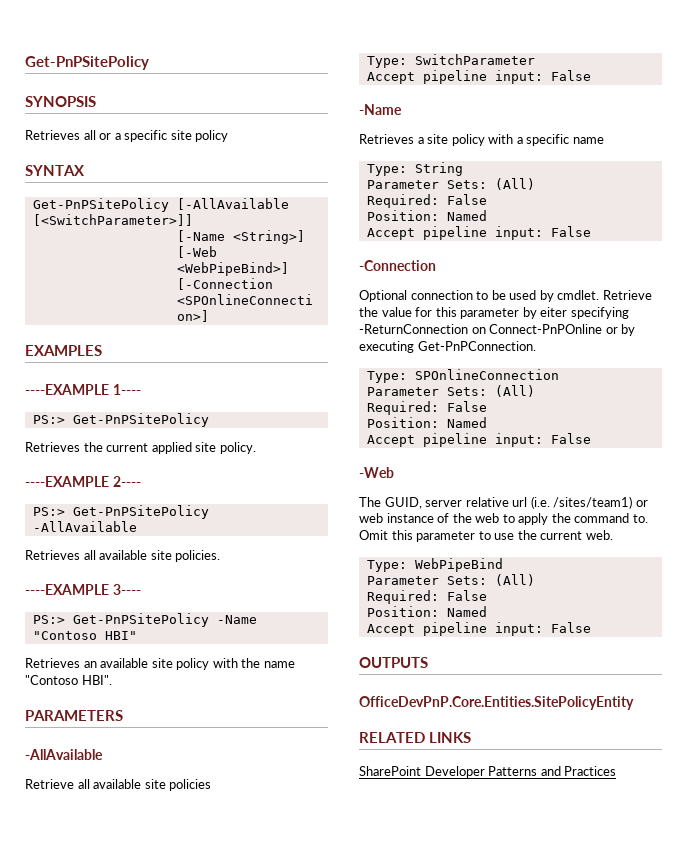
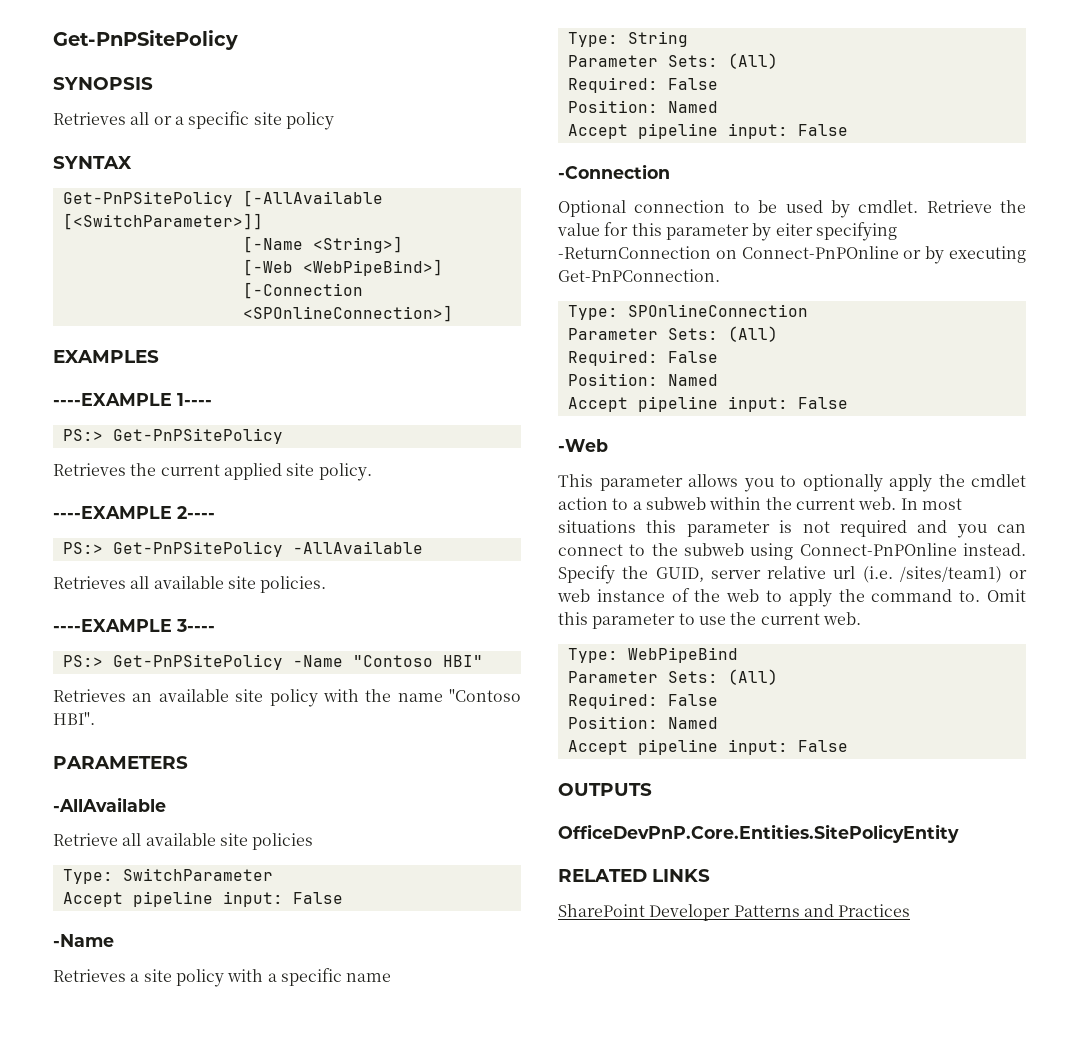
[359,497,381,507] The -> [558,474,1026,492] [558,497,962,510] [558,520,1026,538] [558,543,1026,560] [558,565,649,584] This parameter allows you to optionally apply the cmdlet action to a subweb within the current web. In most situations this parameter is not required and you can connect to the subweb using Connect-PnPOnline instead. Specify the

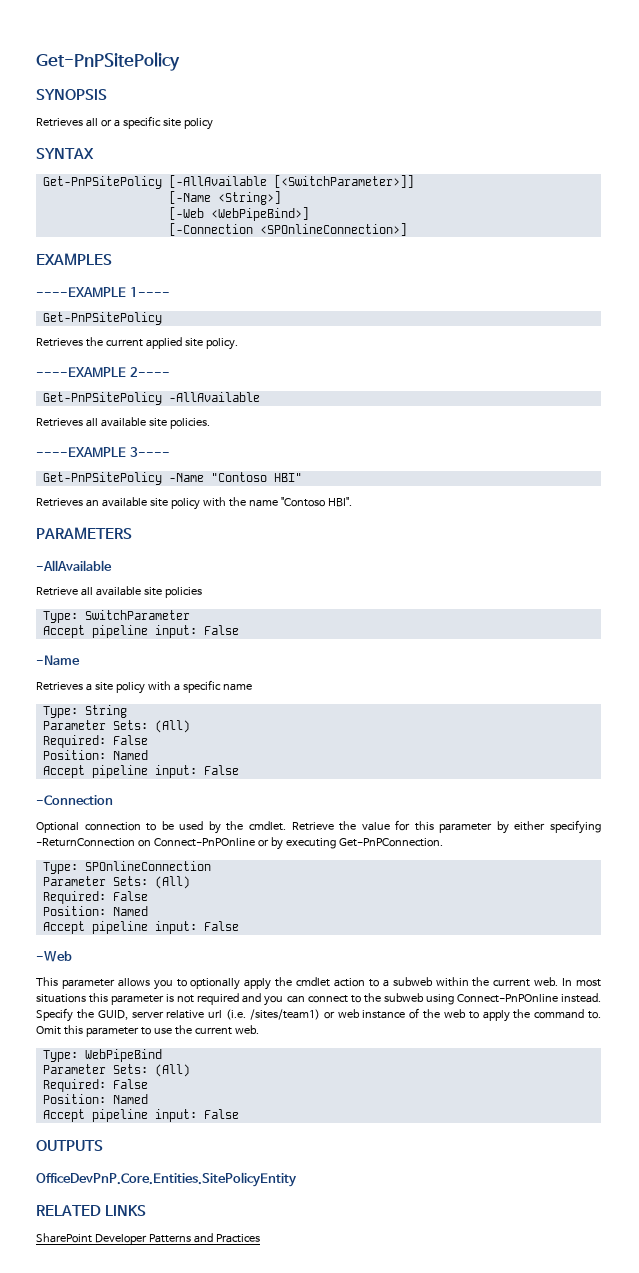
[62,429,103,441] PS:> -> (170, 292) none
[62,542,103,554] PS:> -> (170, 372) none
[62,655,103,667] PS:> -> (170, 452) none
(850, 209) none -> [226,821,244,831] the
[775,223,813,236] eiter -> [514,821,546,831] either

